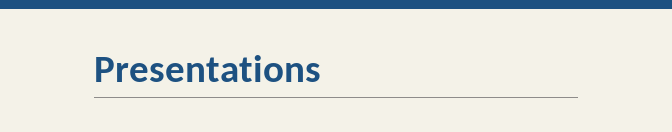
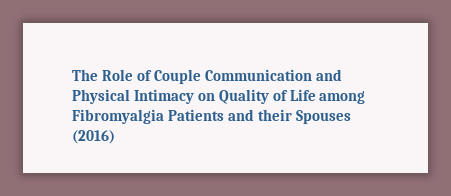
[94,55,321,82] Presentations -> [72,69,342,84] [72,89,366,104] [72,109,351,124] [72,130,115,144] The Role of Couple Communication and Physical Intimacy on Quality of Life among Fibromyalgia Patients and their Spouses (2016)

